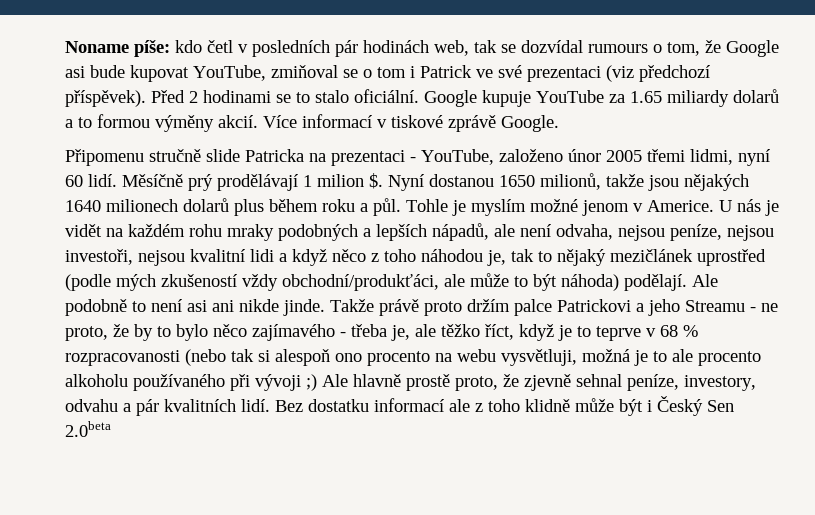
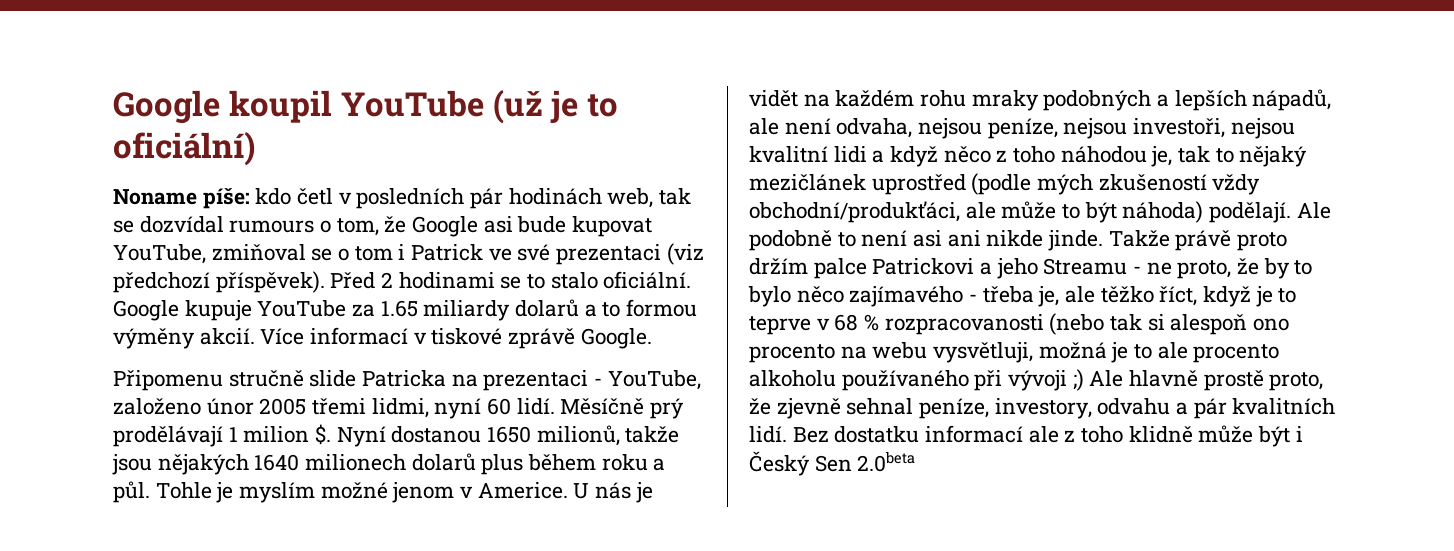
(65, 47) none -> [113,90,618,124] [113,132,255,166] Google koupil YouTube (už je to oficiální) //

